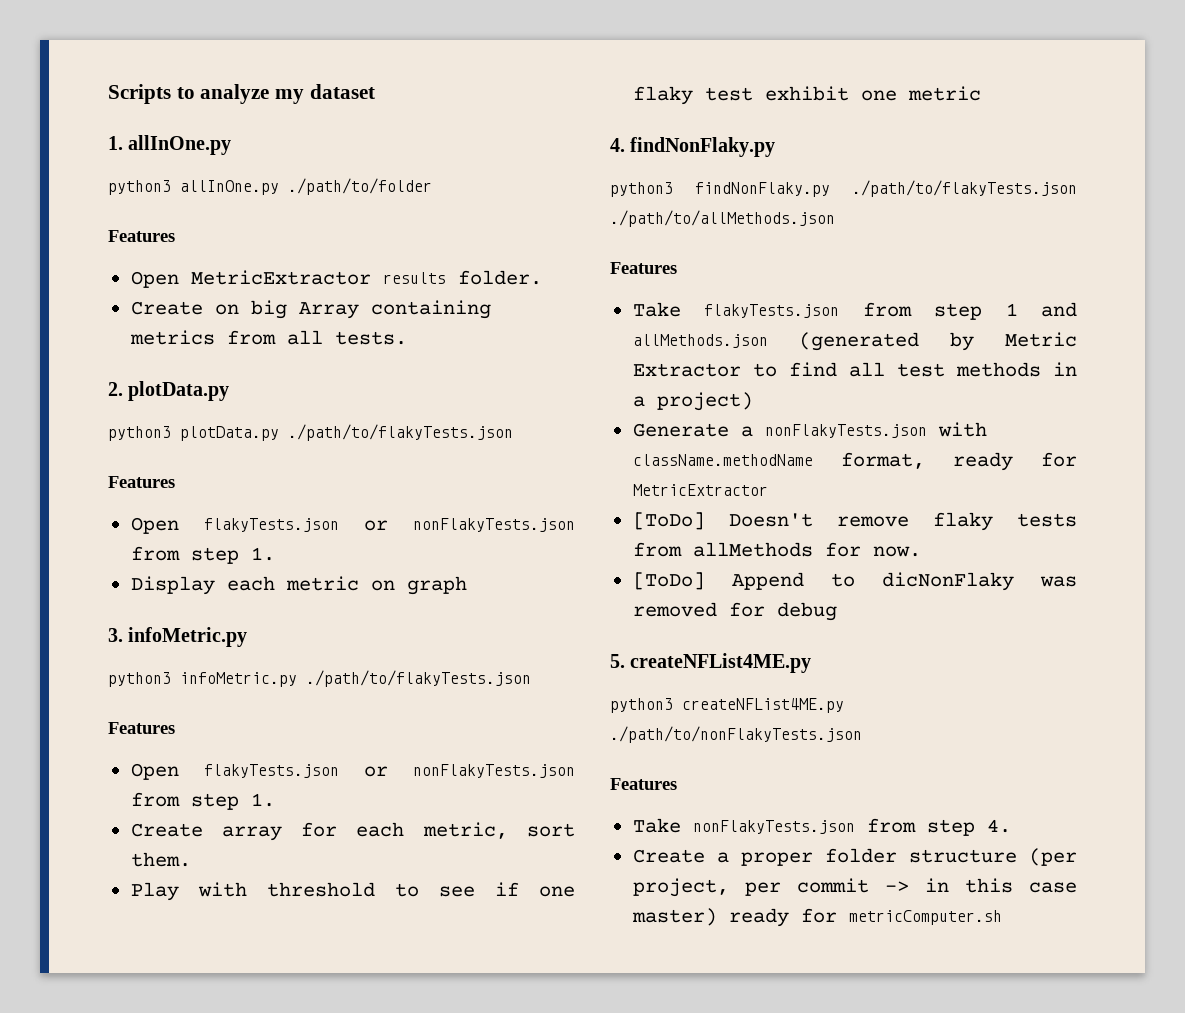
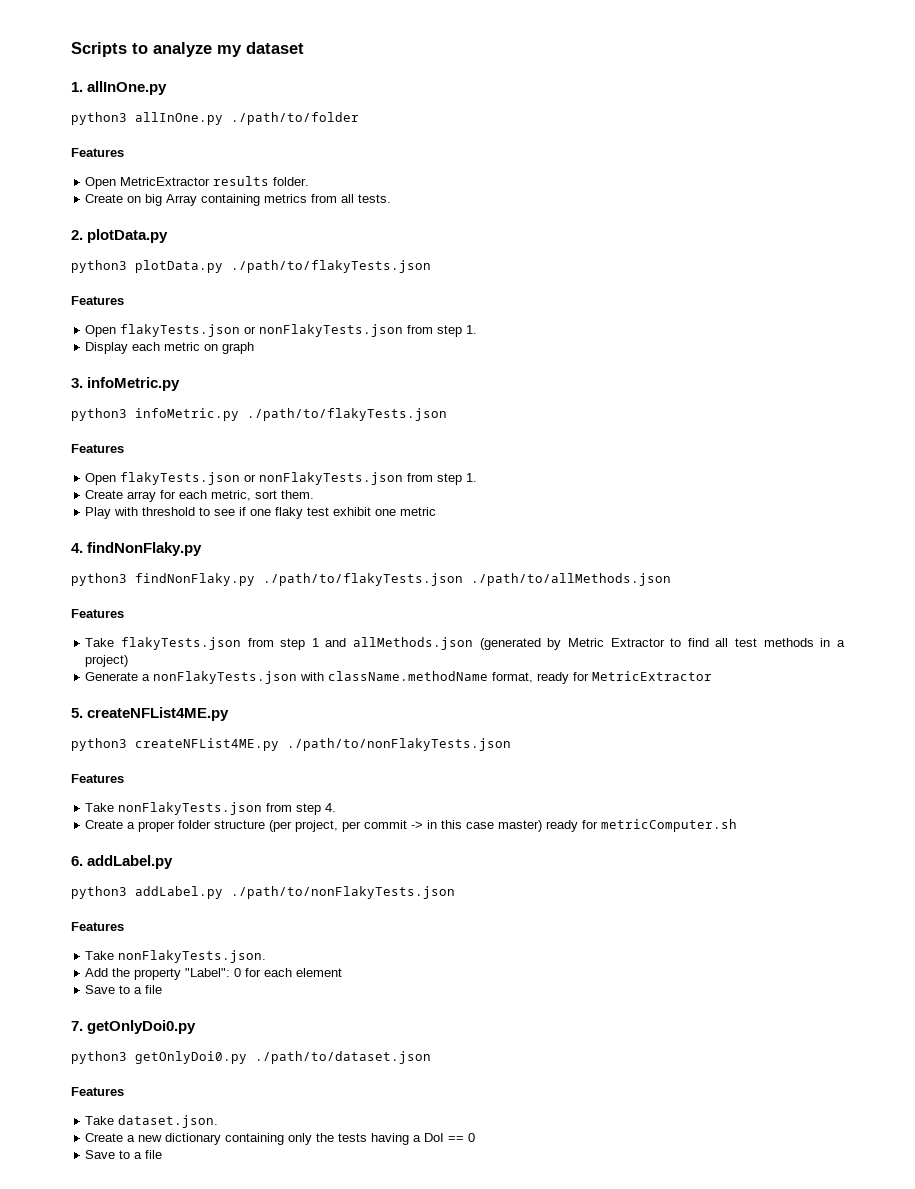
[632,512,1077,531] [632,542,921,557] [632,572,1077,591] [632,602,837,621] // [ToDo] Doesn't remove flaky tests from allMethods for now. // [ToDo] Append to dicNonFlaky was removed for debug -> (713, 676) none
(1002, 917) none -> [71,855,174,869] [71,886,455,899] [71,922,124,931] [85,950,267,963] [85,968,343,980] [85,985,163,994] [71,1020,197,1034] [71,1051,431,1064] [71,1087,124,1096] [85,1115,219,1128] [85,1133,476,1145] [85,1150,163,1159] // 6. addLabel.py // python3 addLabel.py ./path/to/nonFlakyTests.json // Features // Take nonFlakyTests.json. // Add the property "Label": 0 for each element // Save to a file // 7. getOnlyDoi0.py // python3 getOnlyDoi0.py ./path/to/dataset.json // Features // Take dataset.json. // Create a new dictionary containing only the tests having a DoI == 0 // Save to a file

